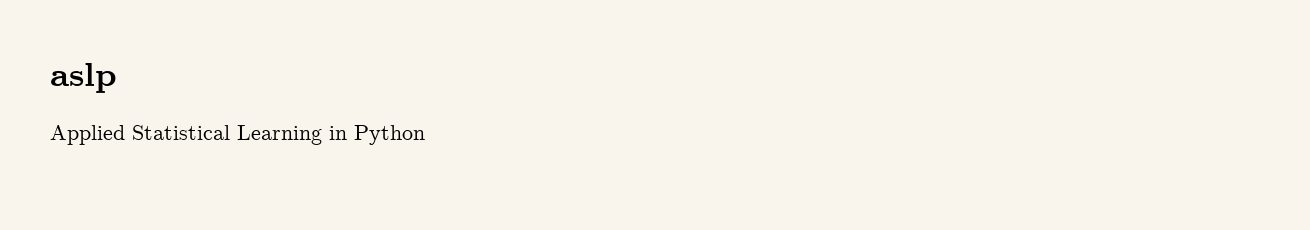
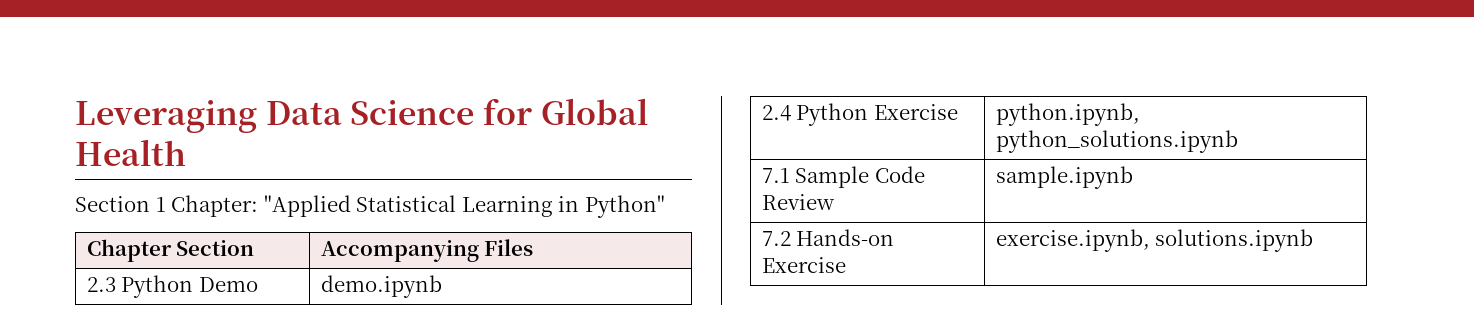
[50,63,117,93] [50,125,425,145] aslp // Applied Statistical Learning in Python -> [75,98,648,133] [75,139,186,166] [75,195,665,218] [86,239,255,262] [320,239,534,262] [86,275,258,298] [320,275,442,298] [761,103,958,126] [995,103,1140,126] [995,130,1238,153] [761,166,925,188] [761,194,835,210] [995,166,1133,189] [761,229,895,246] [761,257,846,273] [995,229,1314,252] Leveraging Data Science for Global Health // Section 1 Chapter: "Applied Statistical Learning in Python" // Chapter Section | Accompanying Files // 2.3 Python Demo | demo.ipynb // 2.4 Python Exercise | python.ipynb, python_solutions.ipynb // 7.1 Sample Code Review | sample.ipynb // 7.2 Hands-on Exercise | exercise.ipynb, solutions.ipynb

